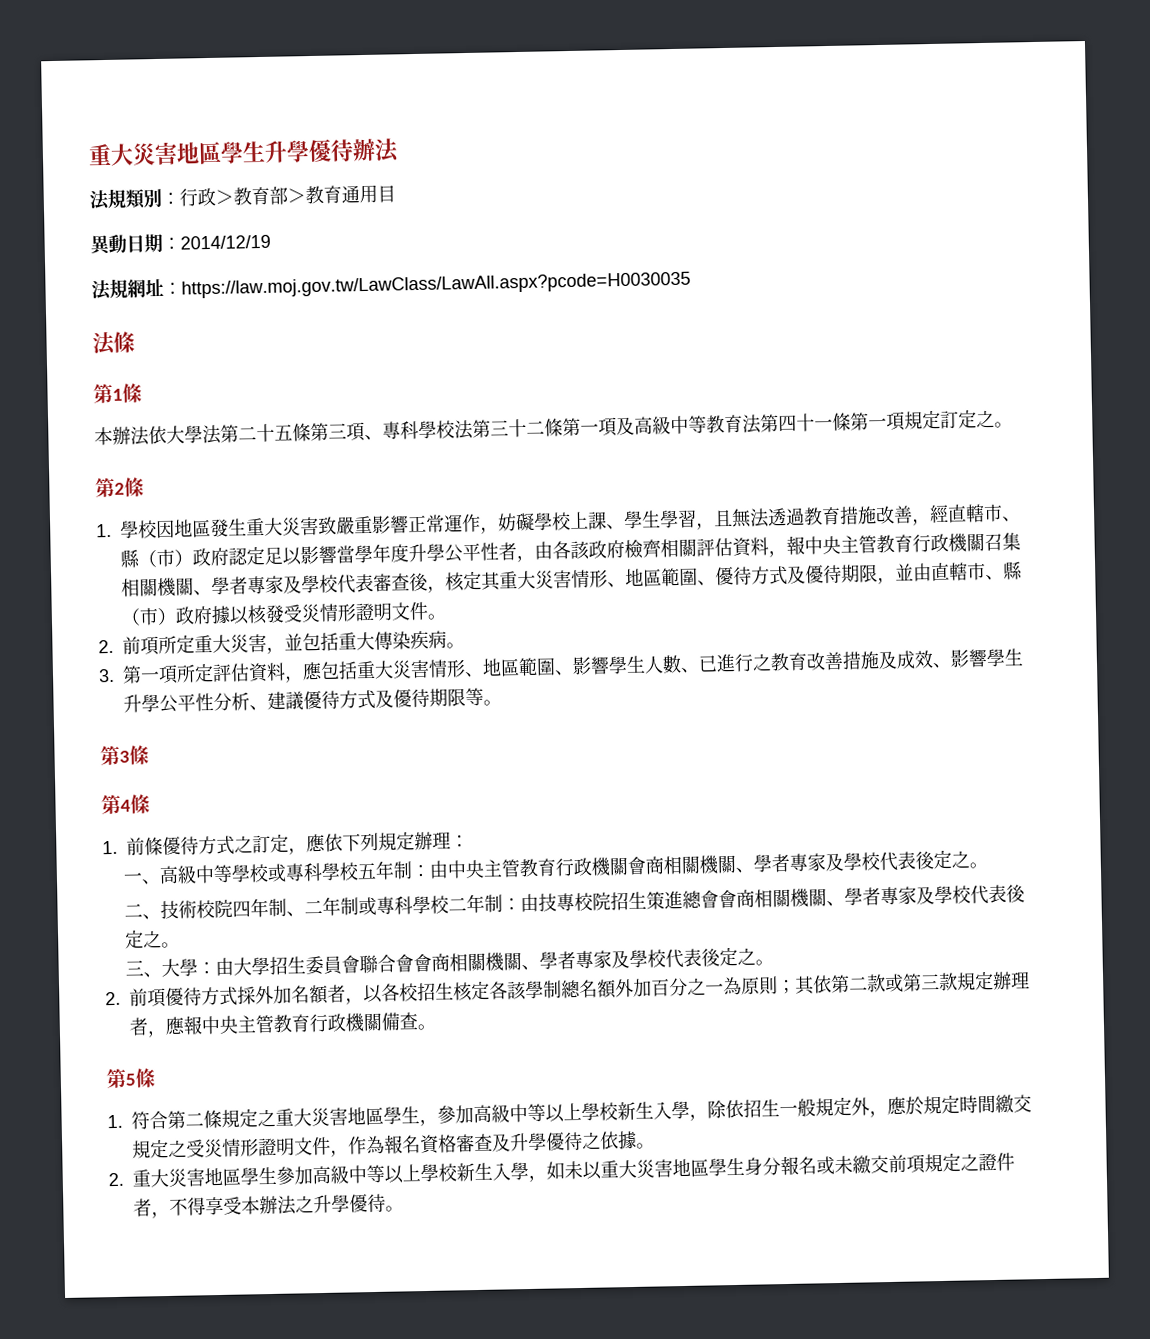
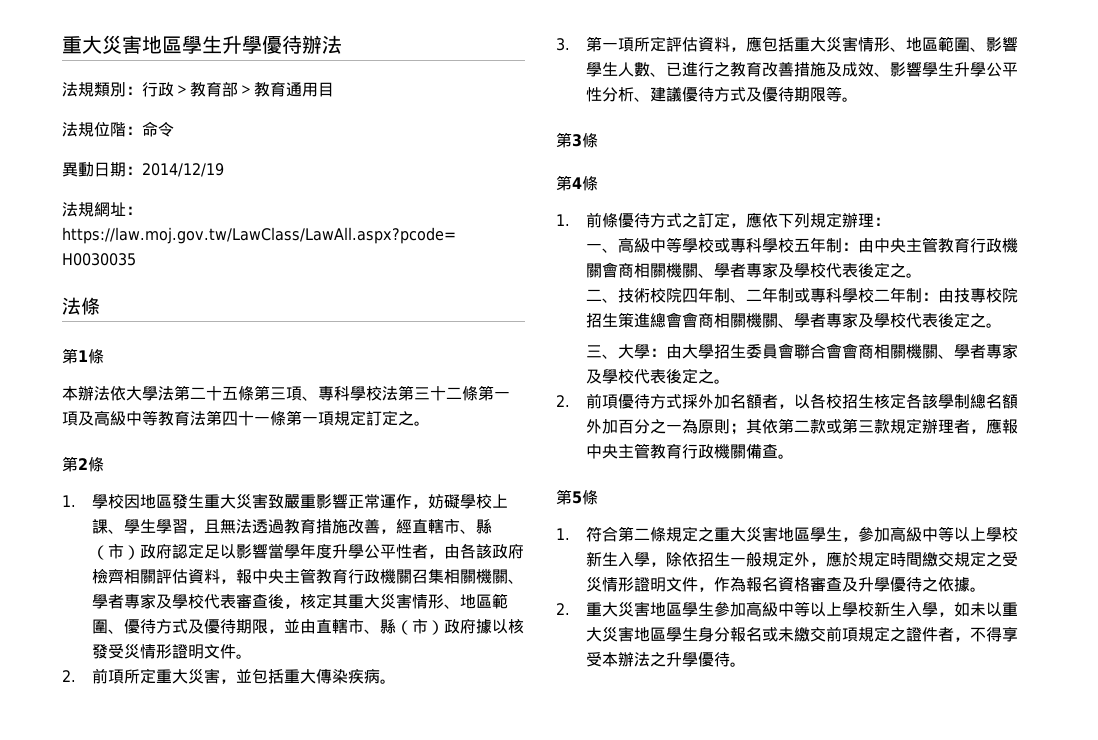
(396, 194) none -> [62,121,174,137] // 法規位階：命令

